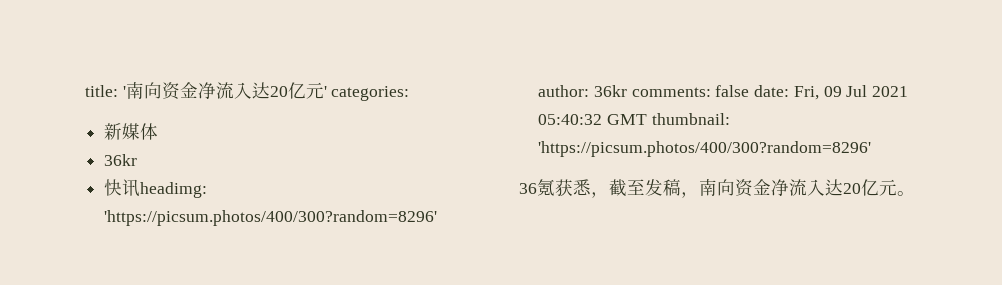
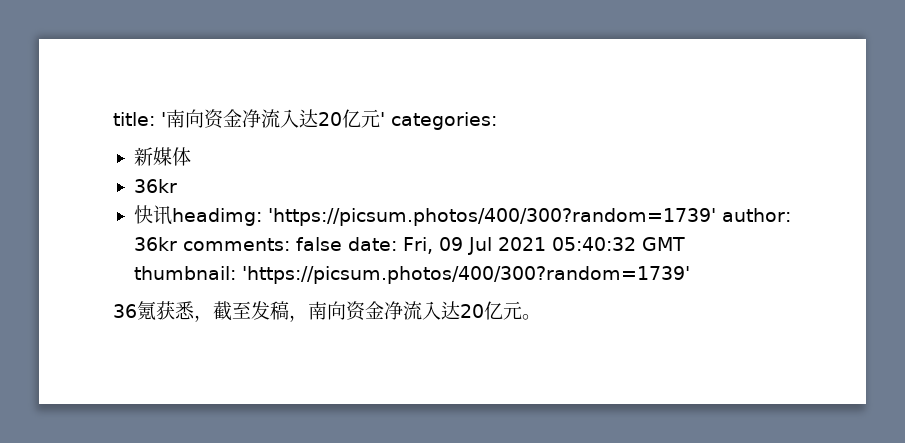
[104,210,438,226] 'https://picsum.photos/400/300?random=8296' -> [267,208,716,226] 'https://picsum.photos/400/300?random=1739'
[538,141,872,157] 'https://picsum.photos/400/300?random=8296' -> [241,266,690,284] 'https://picsum.photos/400/300?random=1739'

